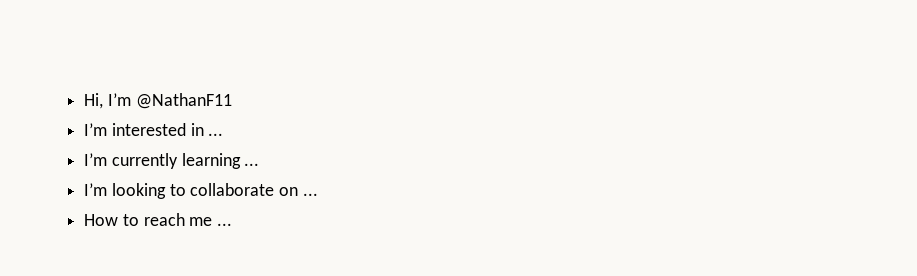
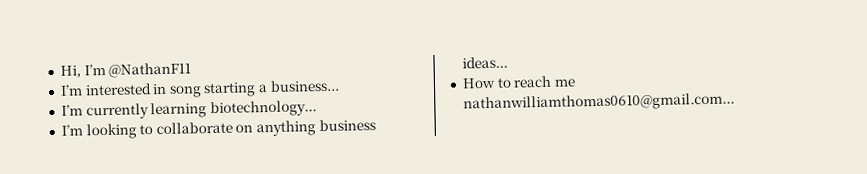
[208,133,224,136] ... -> [168,79,340,98] song starting a business...
[244,163,260,166] ... -> [209,100,317,118] biotechnology...
[302,193,318,196] ... -> [256,119,376,137] [461,56,508,69] anything business ideas...
[217,223,233,226] ... -> [462,92,735,113] nathanwilliamthomas0610@gmail.com...

